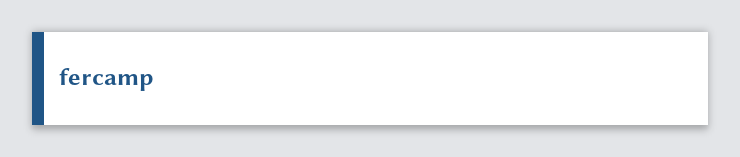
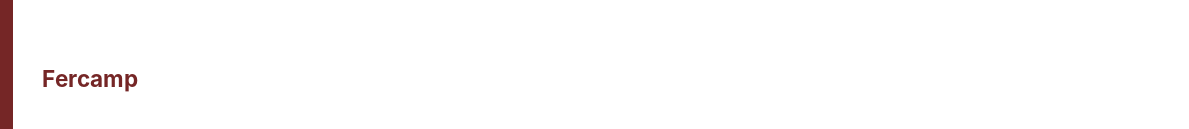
[59,68,154,91] fercamp -> [42,70,138,92] Fercamp

